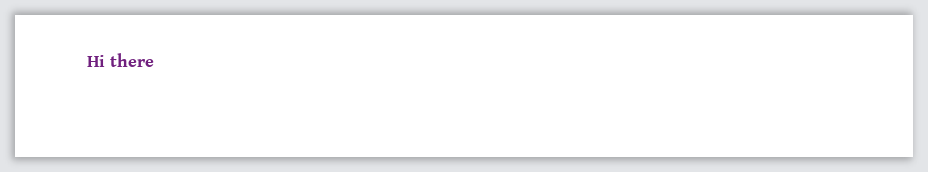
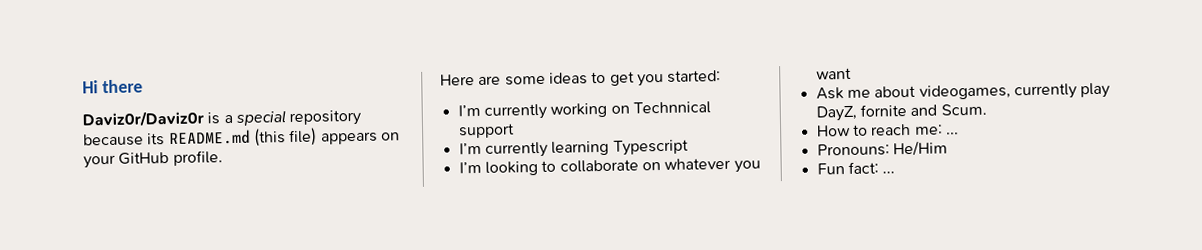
(154, 60) none -> [82,109,362,128] [83,127,400,147] [83,150,223,169] [440,70,722,87] [457,101,711,120] [457,123,515,139] [458,139,689,158] [458,157,761,176] [815,67,852,80] [815,82,1111,100] [815,103,987,122] [816,123,959,137] [816,140,948,157] [816,161,896,175] // Daviz0r/Daviz0r is a special repository because its README.md (this file) appears on your GitHub profile. // Here are some ideas to get you started: // I’m currently working on Technnical support // I’m currently learning Typescript // I’m looking to collaborate on whatever you want // Ask me about videogames, currently play DayZ, fornite and Scum. // How to reach me: ... // Pronouns: He/Him // Fun fact: ...

